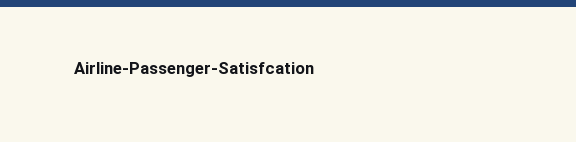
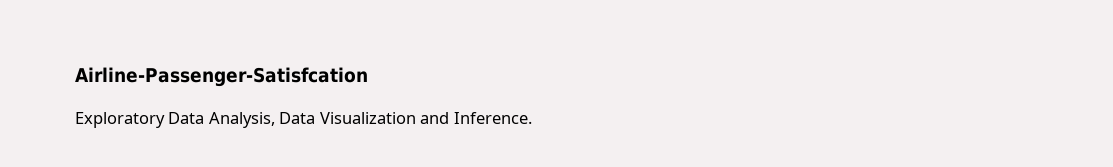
(314, 69) none -> [75,112,532,128] // Exploratory Data Analysis, Data Visualization and Inference.

